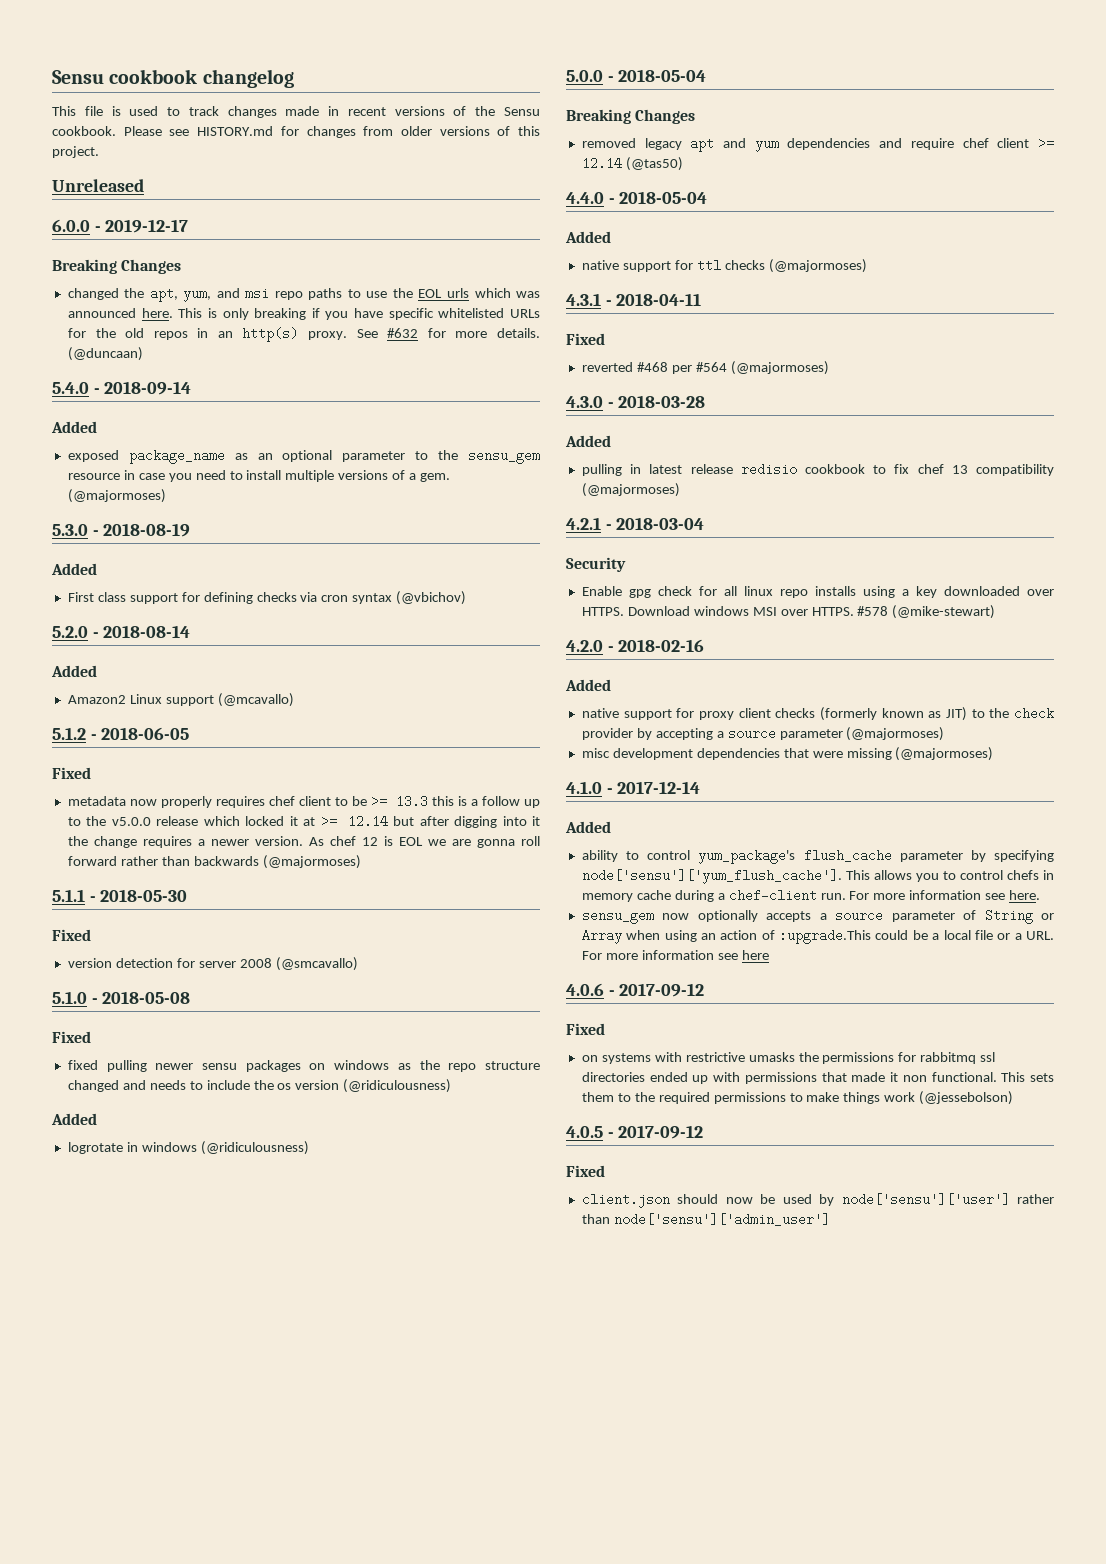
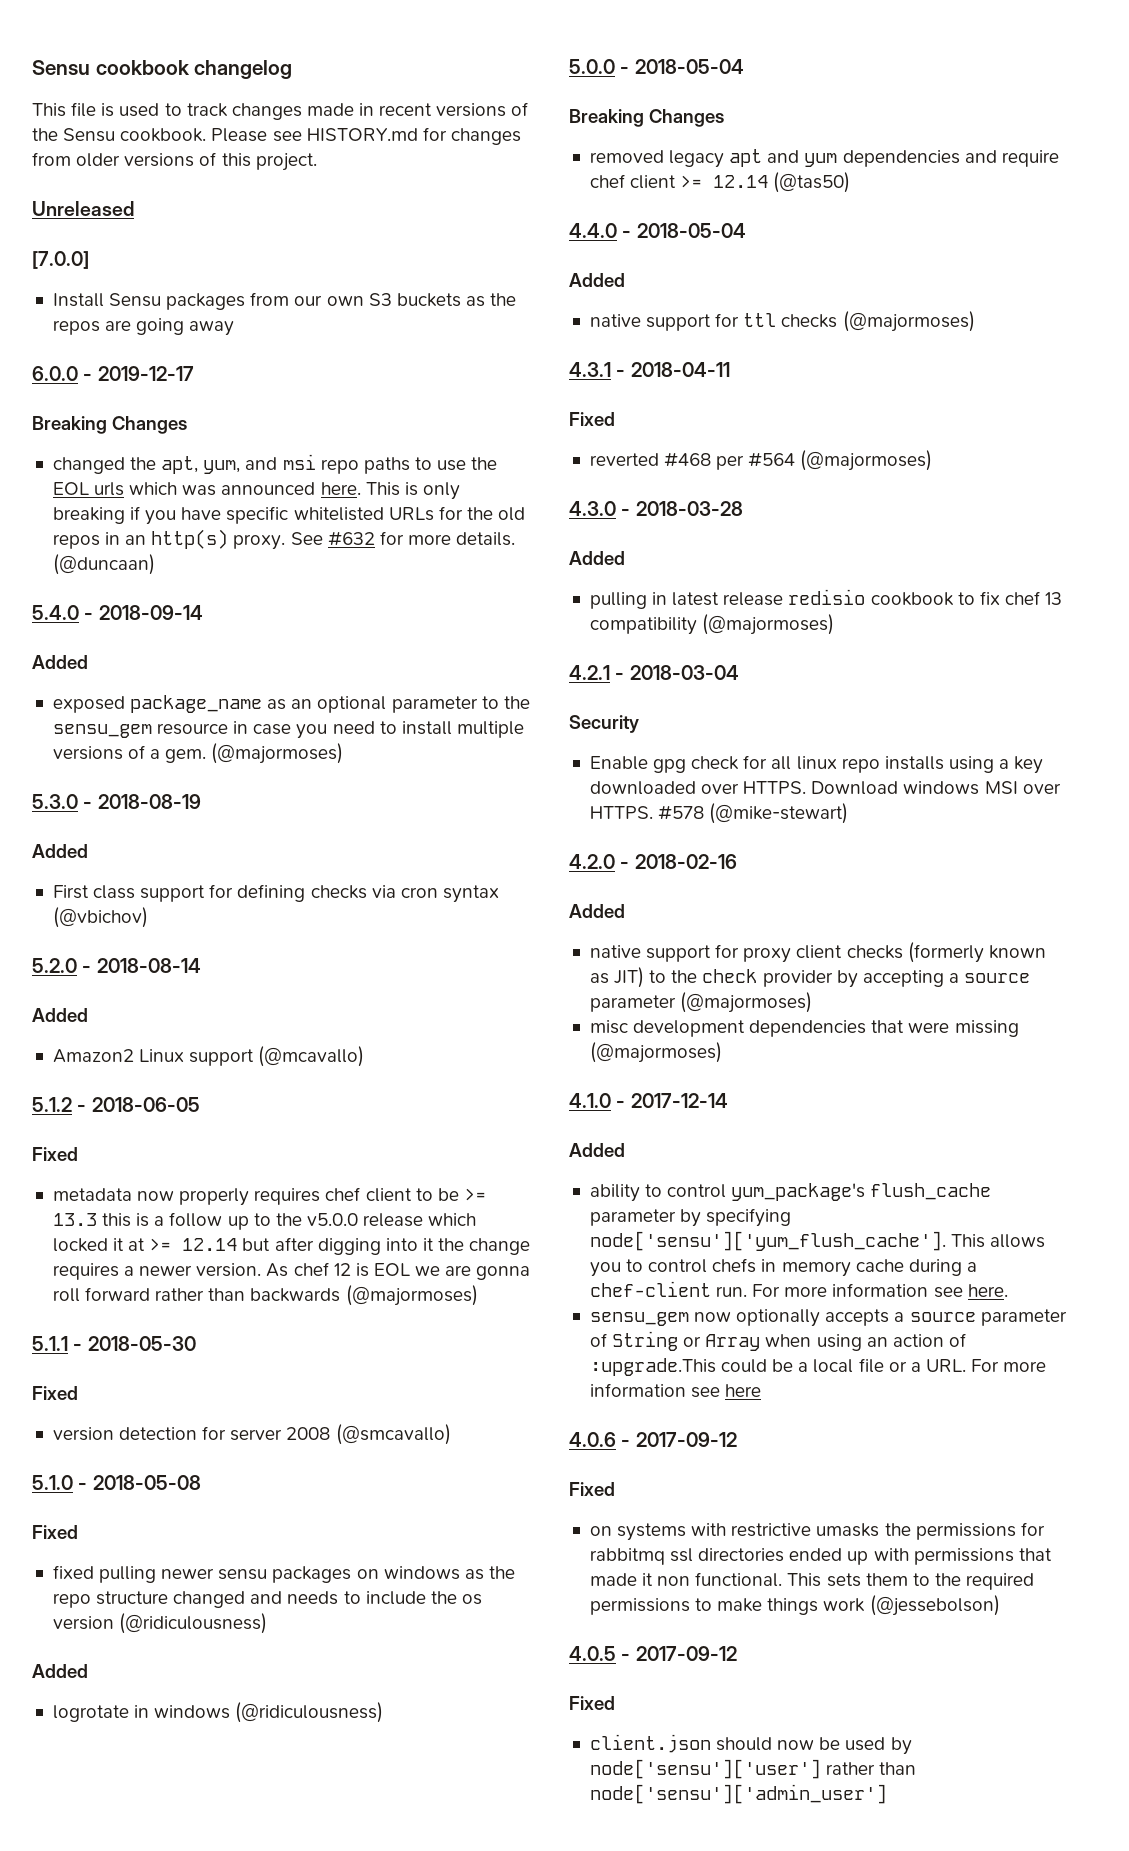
(144, 185) none -> [32,251,89,269] [52,292,517,310] [52,318,235,336] // [7.0.0] // Install Sensu packages from our own S3 buckets as the repos are going away

